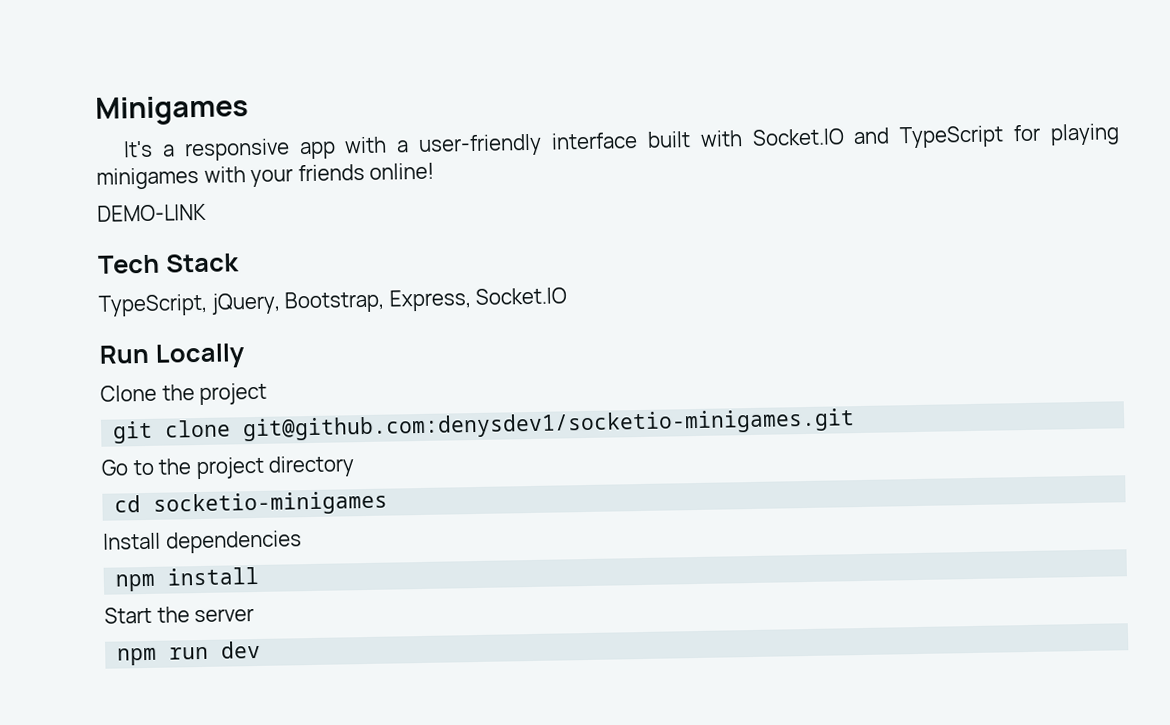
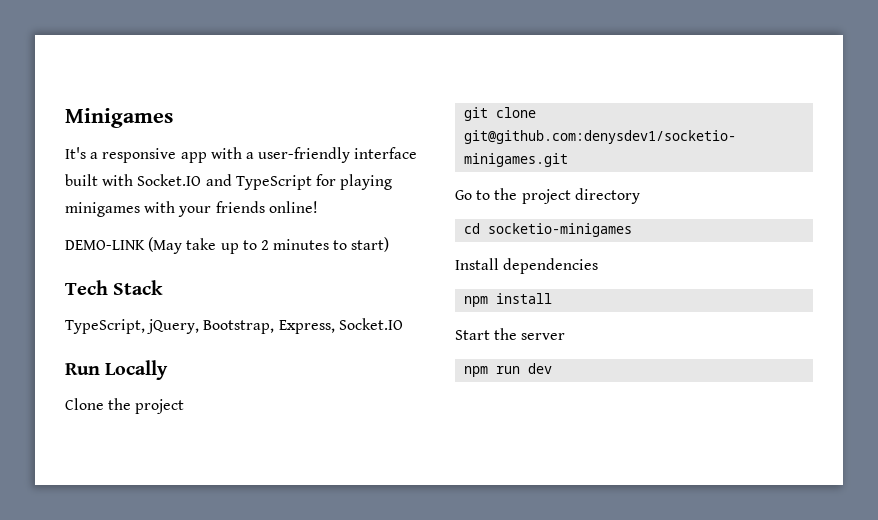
(207, 212) none -> [148,237,390,254] (May take up to 2 minutes to start)

